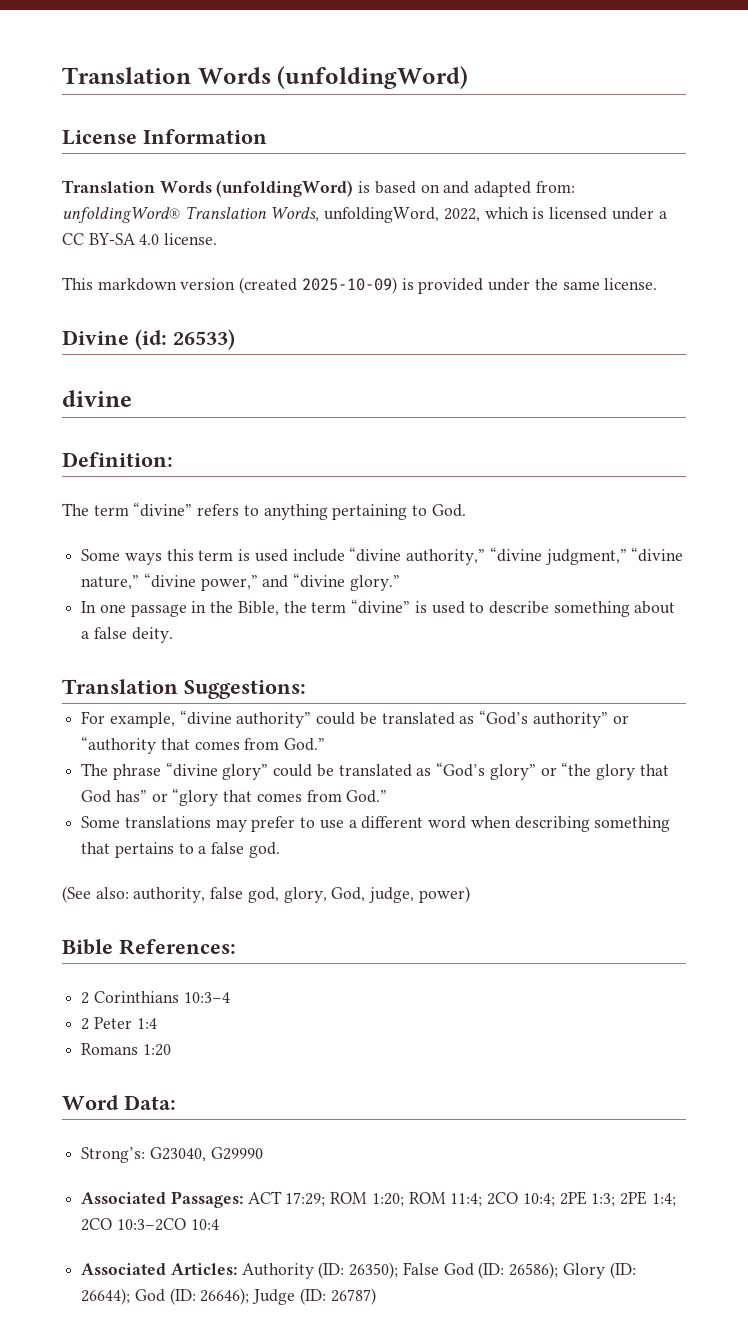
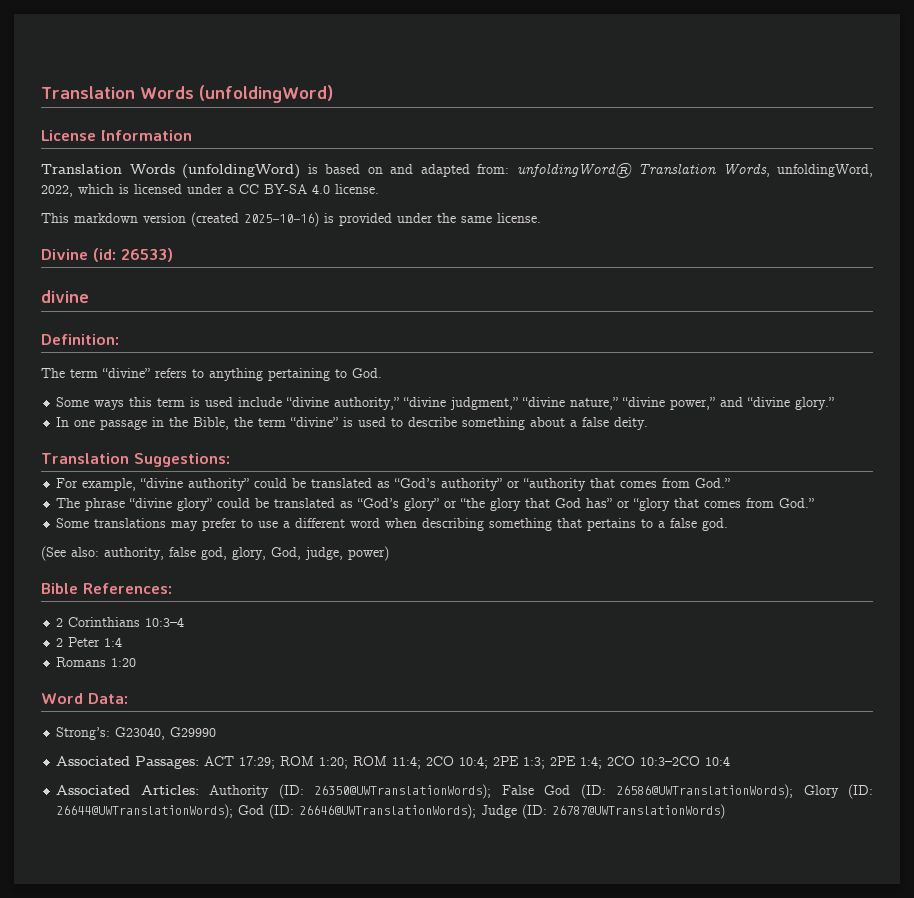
[301,277,397,294] 2025-10-09) -> [244,212,319,227] 2025-10-16)
[349,1262,399,1279] 26350); -> [314,784,492,799] 26350@UWTranslationWords);
[509,1262,559,1279] 26586); -> [616,784,794,799] 26586@UWTranslationWords);
[81,1288,250,1305] 26644); God (ID: 26646); -> [56,804,477,819] 26644@UWTranslationWords); God (ID: 26646@UWTranslationWords);
[330,1288,376,1305] 26787) -> [552,804,726,819] 26787@UWTranslationWords)

